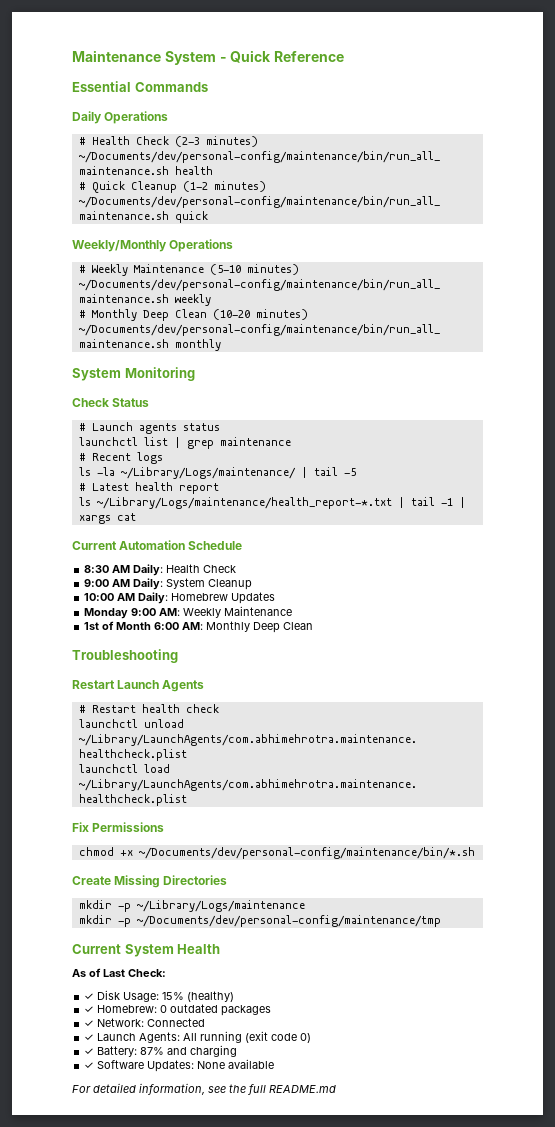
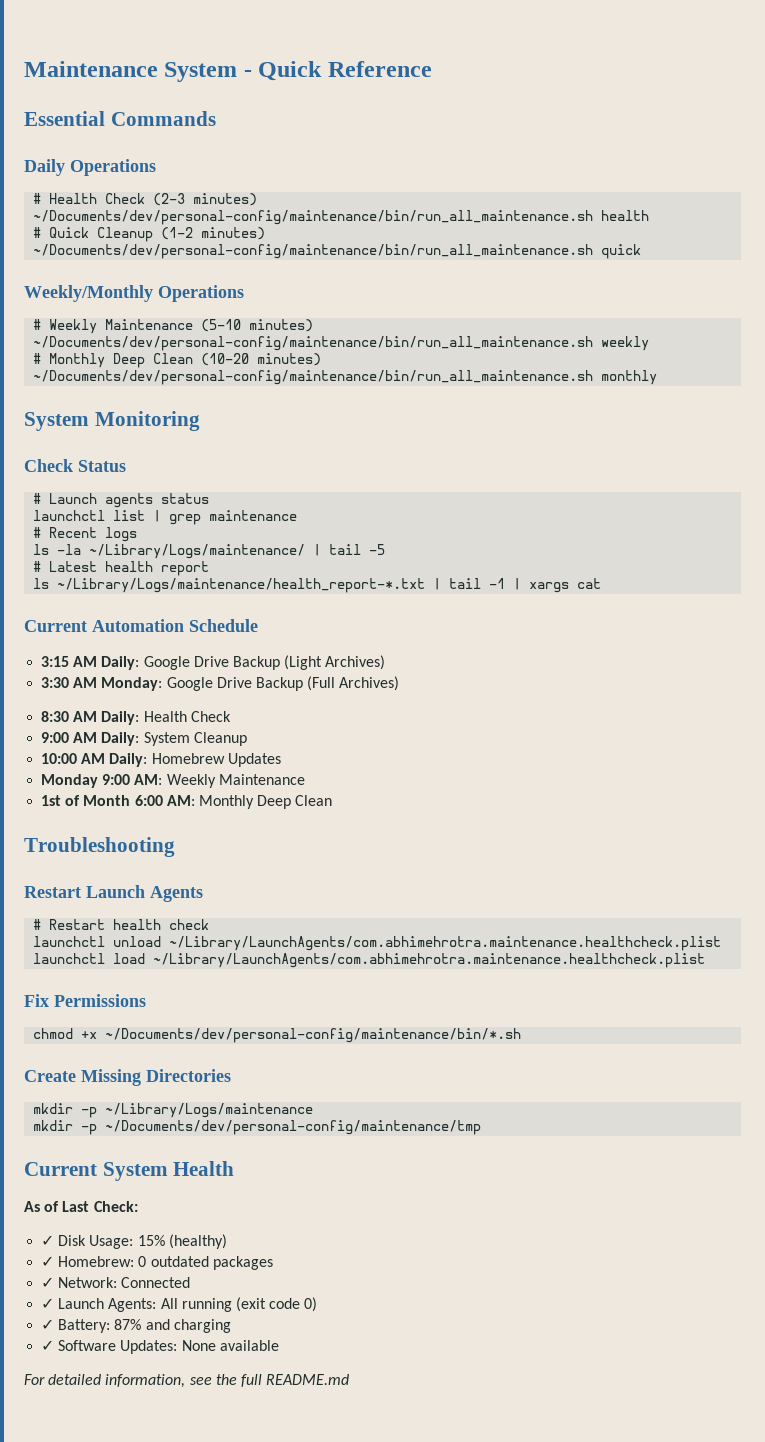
(243, 545) none -> [41,655,386,670] [41,676,400,691] // 3:15 AM Daily: Google Drive Backup (Light Archives) // 3:30 AM Monday: Google Drive Backup (Full Archives)

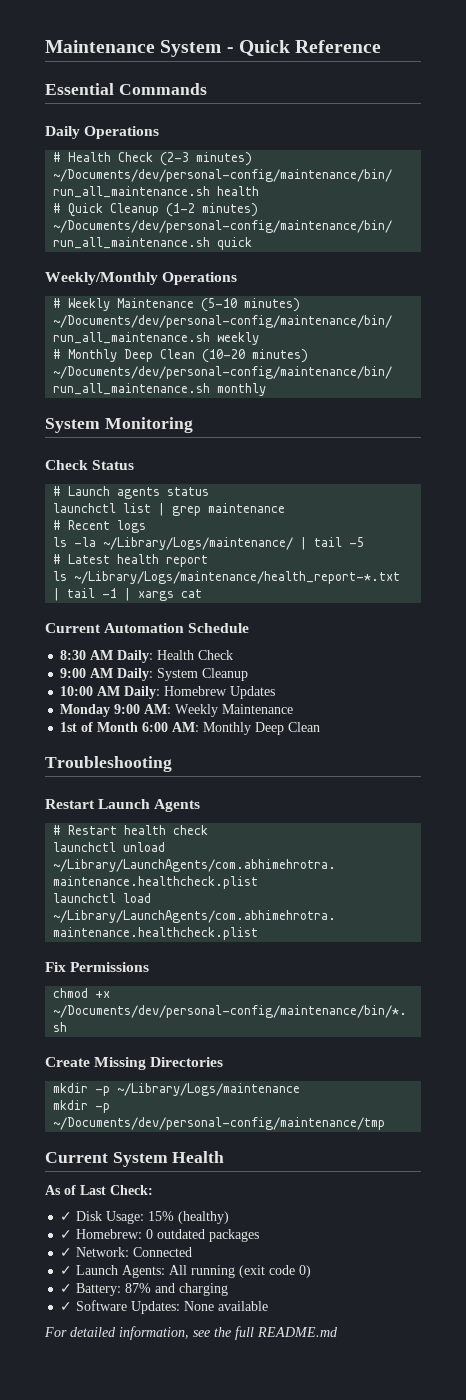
[41,655,386,670] [41,676,400,691] // 3:15 AM Daily: Google Drive Backup (Light Archives) // 3:30 AM Monday: Google Drive Backup (Full Archives) -> (250, 628) none

